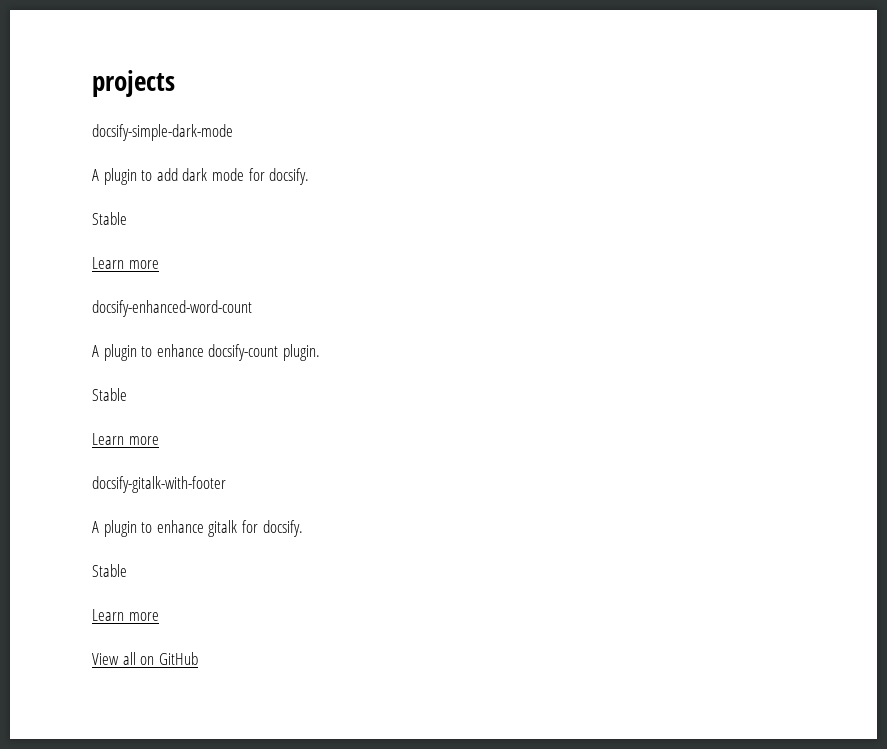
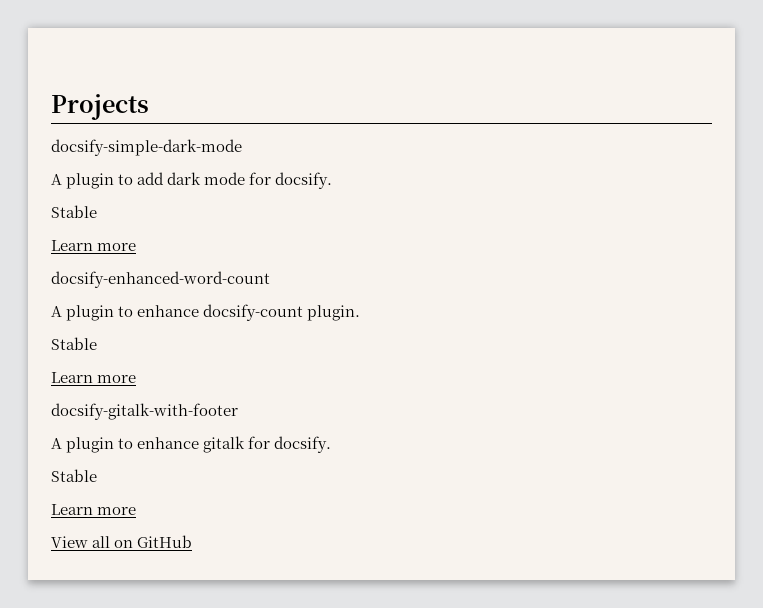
[92,70,175,97] projects -> [51,94,149,120] Projects

